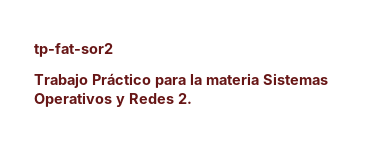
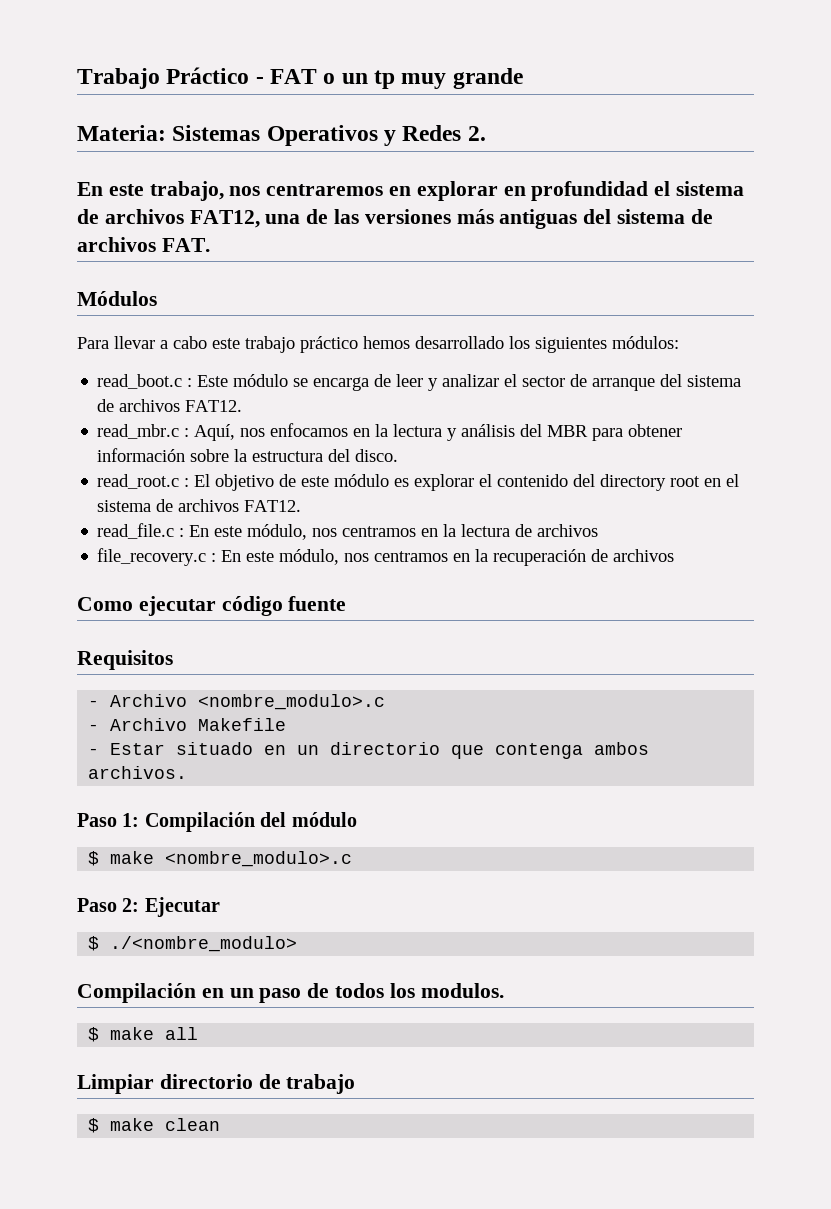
[34,43,113,57] tp-fat-sor2 // -> (77, 78) none
[154,73,259,88] para la materia -> [255,68,523,89] [77,125,166,141] - FAT o un tp muy grande // Materia:
(192, 98) none -> [77,181,745,201] [77,209,713,229] [77,237,210,252] [77,291,157,306] [77,336,679,353] [97,374,742,391] [97,399,243,412] [97,423,683,441] [97,448,399,462] [97,474,740,491] [97,499,302,512] [97,523,599,540] [97,548,675,566] [77,596,347,616] [77,650,173,670] [88,694,386,710] [88,718,287,731] [88,742,650,759] [88,766,188,779] [77,812,357,832] [88,851,353,867] [77,897,220,917] [88,936,298,952] [77,983,504,1003] [88,1027,199,1042] [77,1074,356,1094] [88,1118,221,1133] // En este trabajo, nos centraremos en explorar en profundidad el sistema de archivos FAT12, una de las versiones más antiguas del sistema de archivos FAT. // Módulos // Para llevar a cabo este trabajo práctico hemos desarrollado los siguientes módulos: // read_boot.c : Este módulo se encarga de leer y analizar el sector de arranque del sistema de archivos FAT12. // read_mbr.c : Aquí, nos enfocamos en la lectura y análisis del MBR para obtener información sobre la estructura del disco. // read_root.c : El objetivo de este módulo es explorar el contenido del directory root en el sistema de archivos FAT12. // read_file.c : En este módulo, nos centramos en la lectura de archivos // file_recovery.c : En este módulo, nos centramos en la recuperación de archivos // Como ejecutar código fuente // Requisitos // - Archivo <nombre_modulo>.c // - Archivo Makefile // - Estar situado en un directorio que contenga ambos archivos. // Paso 1: Compilación del módulo // $ make <nombre_modulo>.c // Paso 2: Ejecutar // $ ./<nombre_modulo> // Compilación en un paso de todos los modulos. // $ make all // Limpiar directorio de trabajo // $ make clean

